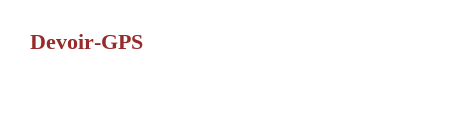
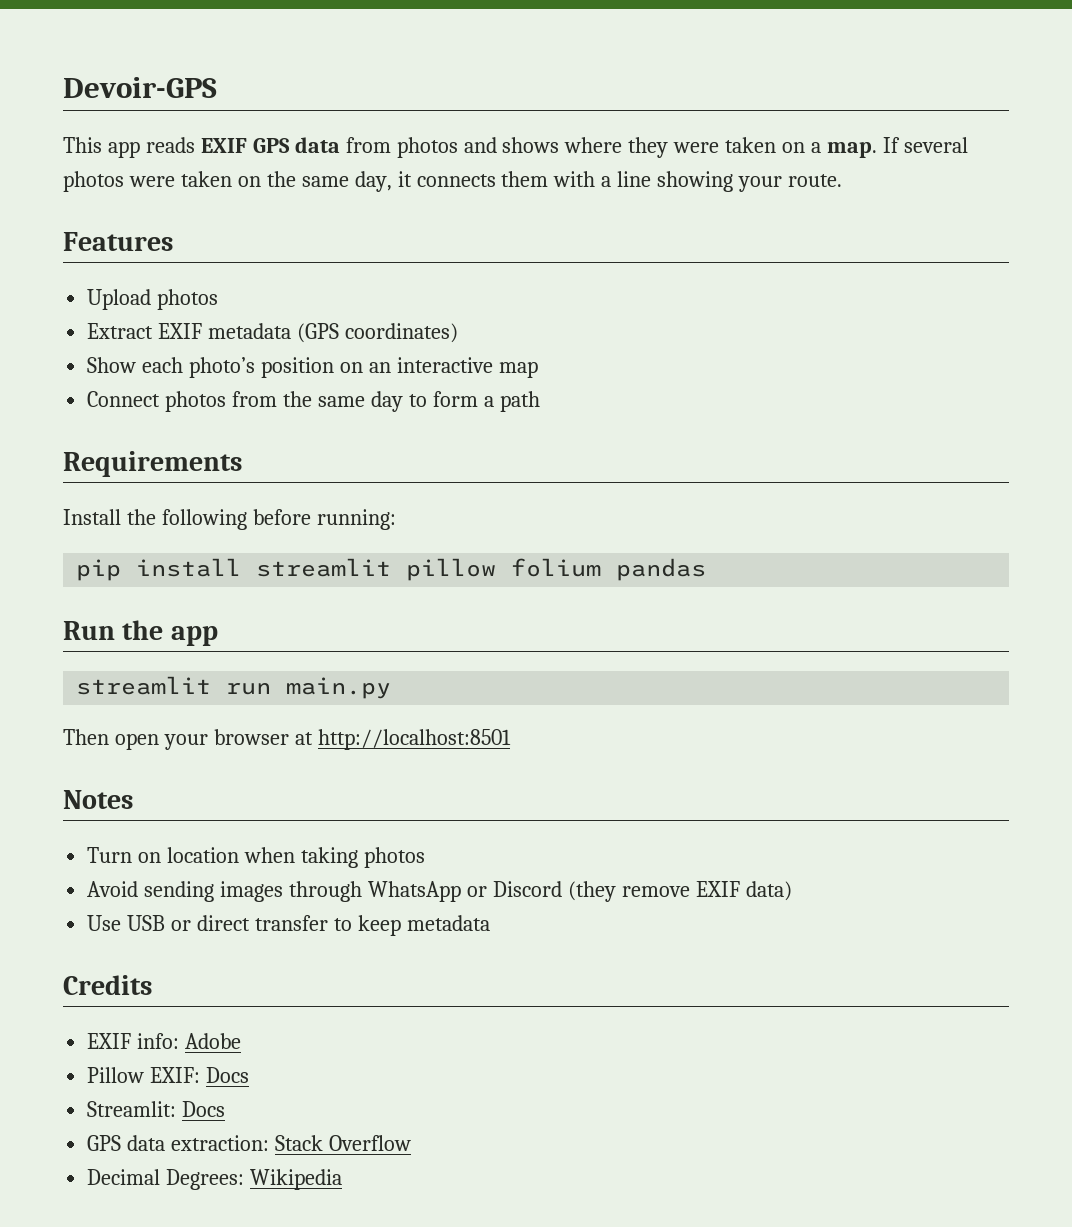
(143, 41) none -> [63,137,968,158] [63,171,843,192] [63,232,173,251] [87,289,219,310] [87,323,458,343] [87,357,538,378] [87,391,540,412] [63,451,242,477] [63,509,396,530] [76,558,707,581] [63,620,218,646] [76,676,392,699] [63,729,511,750] [63,790,133,809] [87,847,425,868] [87,881,792,902] [87,915,490,936] [63,975,152,995] [87,1033,242,1049] [87,1067,250,1083] [87,1101,226,1117] [87,1135,411,1151] [87,1169,343,1190] // This app reads EXIF GPS data from photos and shows where they were taken on a map. If several photos were taken on the same day, it connects them with a line showing your route. // Features // Upload photos // Extract EXIF metadata (GPS coordinates) // Show each photo’s position on an interactive map // Connect photos from the same day to form a path // Requirements // Install the following before running: // pip install streamlit pillow folium pandas // Run the app // streamlit run main.py // Then open your browser at http://localhost:8501 // Notes // Turn on location when taking photos // Avoid sending images through WhatsApp or Discord (they remove EXIF data) // Use USB or direct transfer to keep metadata // Credits // EXIF info: Adobe // Pillow EXIF: Docs // Streamlit: Docs // GPS data extraction: Stack Overflow // Decimal Degrees: Wikipedia

